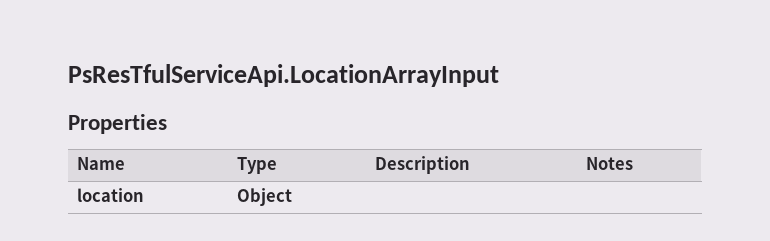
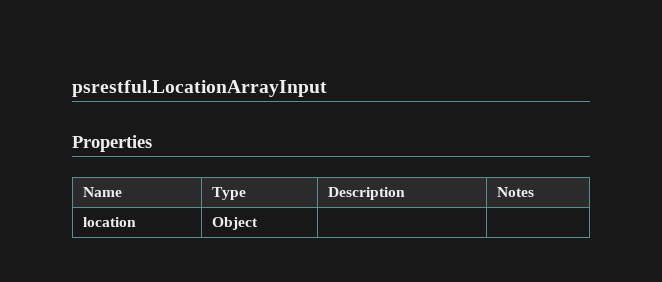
[68,64,499,87] PsResTfulServiceApi.LocationArrayInput -> [72,80,327,97] psrestful.LocationArrayInput

